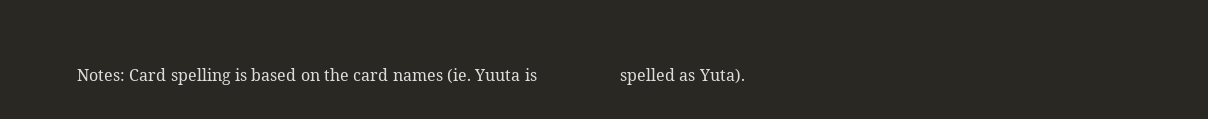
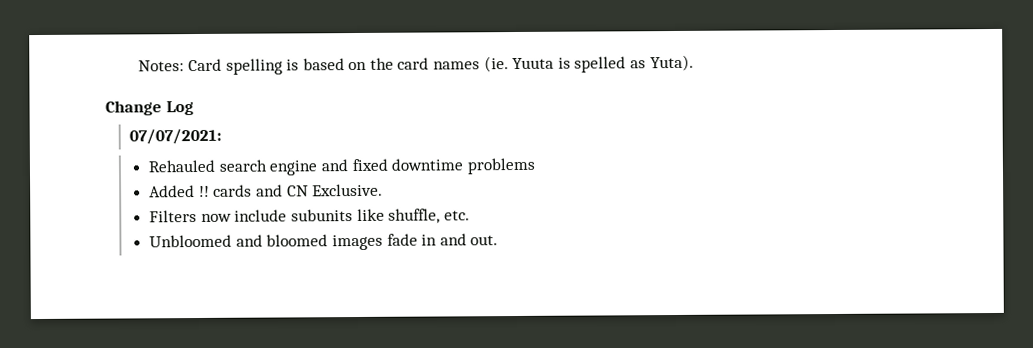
(745, 76) none -> [105,100,194,116] [129,128,223,145] [148,157,535,176] [149,183,384,198] [149,208,470,224] [149,233,499,251] // Change Log // 07/07/2021: // Rehauled search engine and fixed downtime problems // Added !! cards and CN Exclusive. // Filters now include subunits like shuffle, etc. // Unbloomed and bloomed images fade in and out.

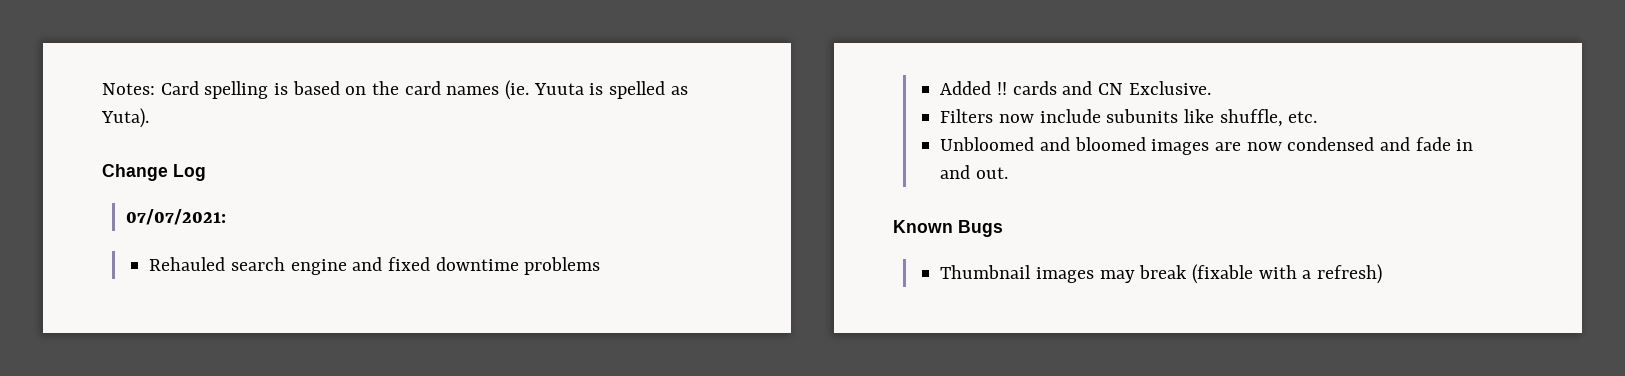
(383, 242) none -> [1215,137,1411,151] are now condensed and
(499, 240) none -> [893,220,1003,237] [940,264,1383,284] // Known Bugs // Thumbnail images may break (fixable with a refresh)

